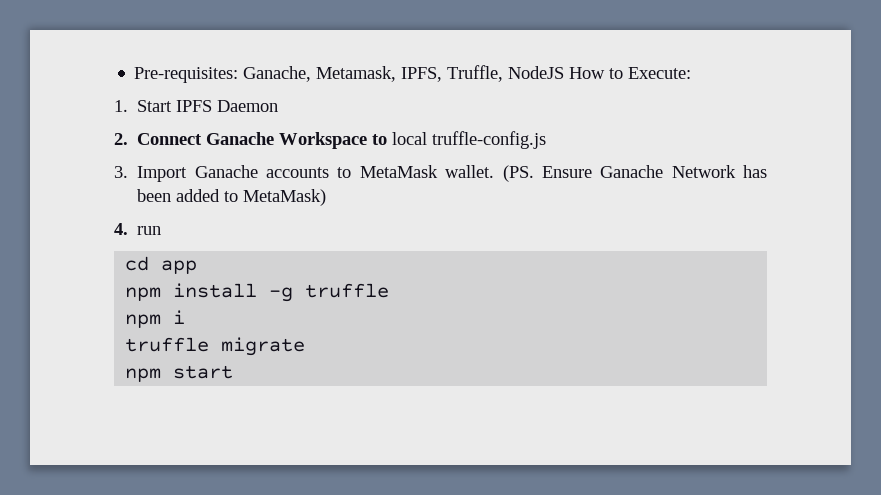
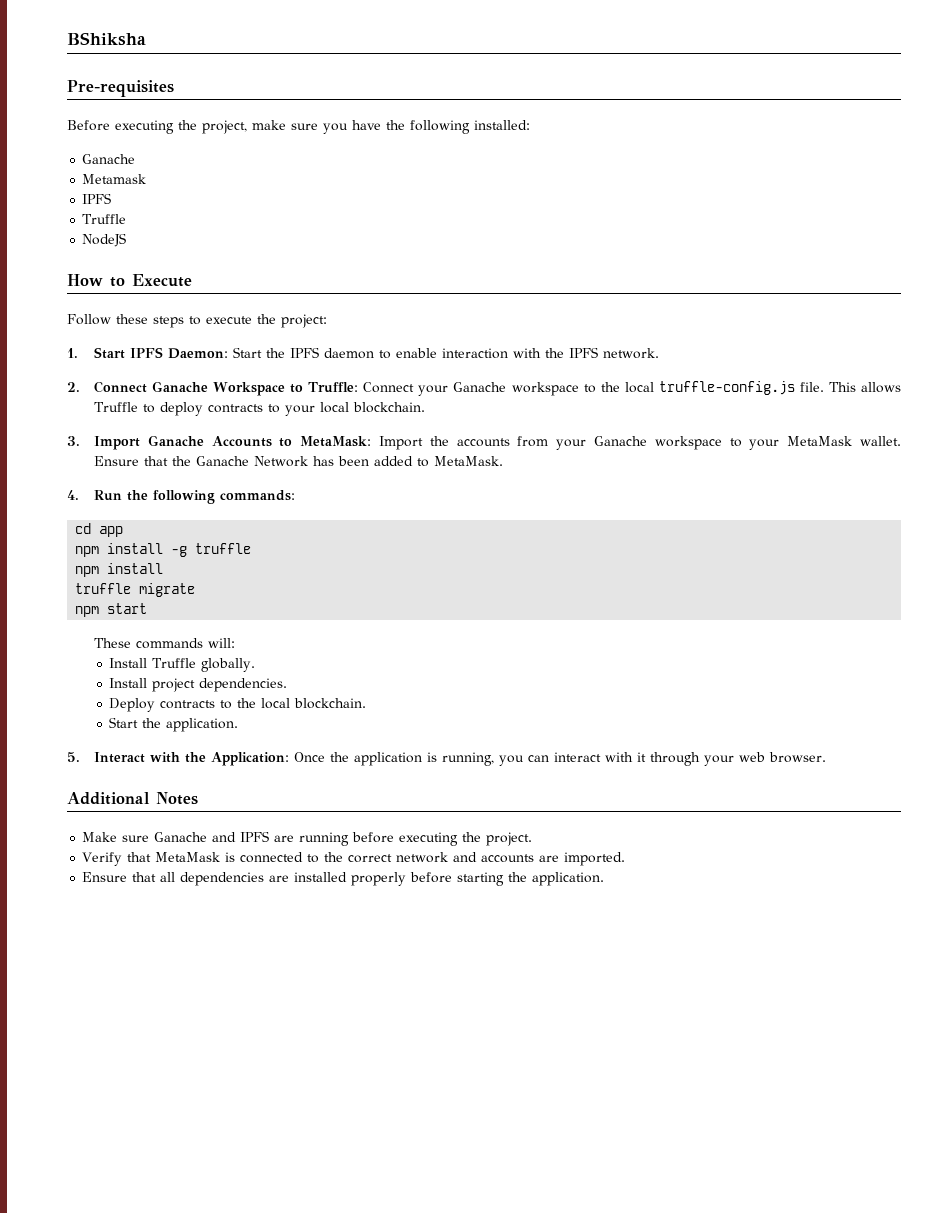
[134,65,504,83] Pre-requisites: Ganache, Metamask, IPFS, Truffle, -> [67,32,146,46] [67,80,174,97] [67,120,530,134] [82,154,136,164] [82,174,147,184] [82,193,112,204] [82,214,127,224] BShiksha // Pre-requisites // Before executing the project, make sure you have the following installed: // Ganache // Metamask // IPFS // Truffle //
(565, 72) none -> (127, 240) //
[628,67,692,79] [114,100,279,112] Execute: // 1. Start IPFS Daemon -> [132,274,192,287] [67,314,327,328] [67,347,660,359] Execute // Follow these steps to execute the project: // 1. Start IPFS Daemon: Start the IPFS daemon to enable interaction with the IPFS network.
[392,131,547,149] [114,165,592,182] local truffle-config.js // 3. Import Ganache accounts to MetaMask wallet. (PS. Ensure -> [308,381,902,396] [94,402,425,416] [67,435,901,450] [94,456,192,466] Truffle: Connect your Ganache workspace to the local truffle-config.js file. This allows Truffle to deploy contracts to your local blockchain. // 3. Import Ganache Accounts to MetaMask: Import the accounts from your Ganache workspace to your MetaMask wallet. Ensure that the
[243,189,327,206] MetaMask) -> [434,456,504,466] MetaMask.
[137,226,162,235] run -> [94,490,296,504] Run the following commands:
[173,310,186,324] i -> [107,563,164,574] install
(234, 372) none -> [94,638,236,649] [109,658,256,672] [109,678,288,692] [109,698,367,712] [109,717,239,732] [67,752,827,766] [67,792,198,805] [82,831,533,846] [82,852,626,866] [82,872,605,886] // These commands will: // Install Truffle globally. // Install project dependencies. // Deploy contracts to the local blockchain. // Start the application. // 5. Interact with the Application: Once the application is running, you can interact with it through your web browser. // Additional Notes // Make sure Ganache and IPFS are running before executing the project. // Verify that MetaMask is connected to the correct network and accounts are imported. // Ensure that all dependencies are installed properly before starting the application.

